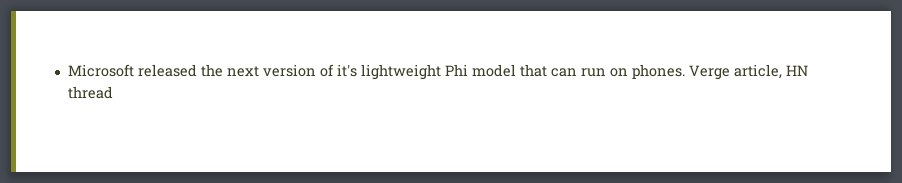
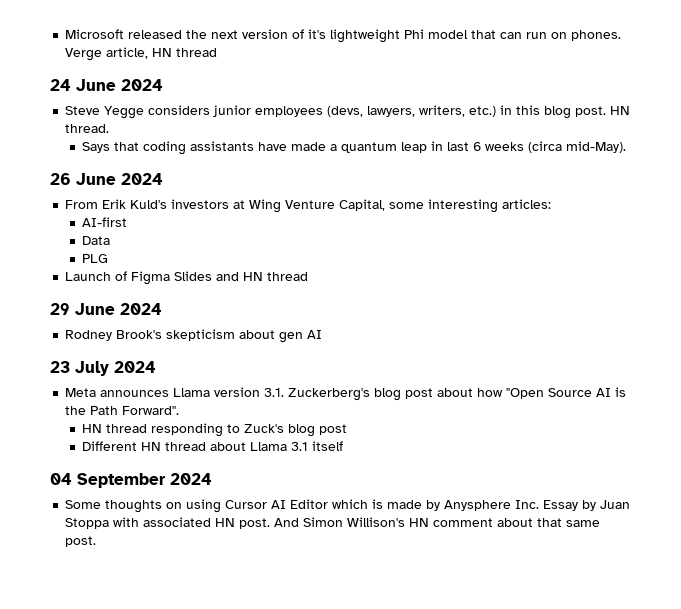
(113, 92) none -> [50,79,163,91] [65,105,631,119] [65,124,110,133] [82,141,627,155] [50,173,163,185] [65,199,552,213] [82,217,128,227] [82,236,111,245] [82,254,109,263] [65,271,309,285] [50,303,162,315] [65,329,323,343] [50,361,156,376] [65,387,627,401] [65,406,180,415] [82,423,348,437] [82,441,344,451] [50,473,212,488] [65,499,631,513] [65,517,601,529] [65,536,97,547] // 24 June 2024 // Steve Yegge considers junior employees (devs, lawyers, writers, etc.) in this blog post. HN thread. // Says that coding assistants have made a quantum leap in last 6 weeks (circa mid-May). // 26 June 2024 // From Erik Kuld's investors at Wing Venture Capital, some interesting articles: // AI-first // Data // PLG // Launch of Figma Slides and HN thread // 29 June 2024 // Rodney Brook's skepticism about gen AI // 23 July 2024 // Meta announces Llama version 3.1. Zuckerberg's blog post about how "Open Source AI is the Path Forward". // HN thread responding to Zuck's blog post // Different HN thread about Llama 3.1 itself // 04 September 2024 // Some thoughts on using Cursor AI Editor which is made by Anysphere Inc. Essay by Juan Stoppa with associated HN post. And Simon Willison's HN comment about that same post.

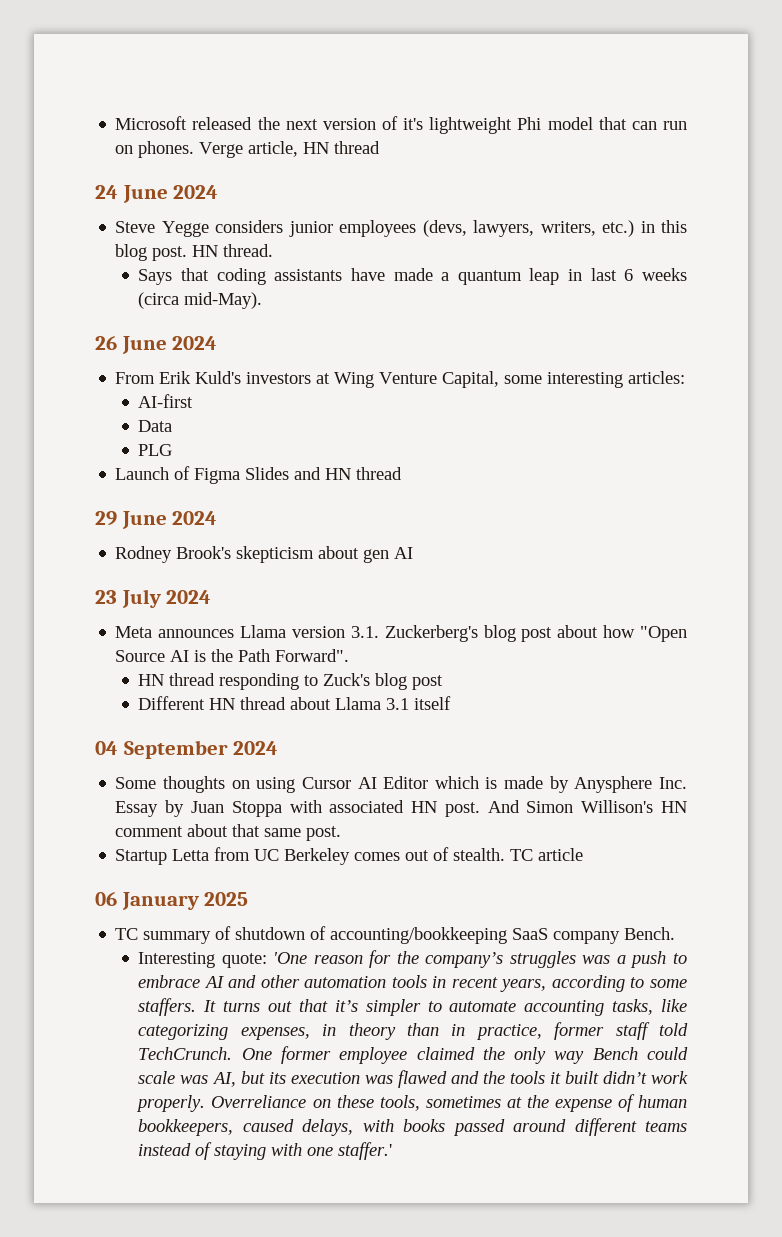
(97, 541) none -> [115,847,584,865] [95,892,249,910] [115,926,676,944] [138,950,688,968] [138,975,687,992] [138,998,688,1016] [138,1022,689,1040] [138,1046,689,1064] [138,1070,689,1088] [136,1094,687,1112] [138,1118,687,1136] [138,1142,393,1160] // Startup Letta from UC Berkeley comes out of stealth. TC article // 06 January 2025 // TC summary of shutdown of accounting/bookkeeping SaaS company Bench. // Interesting quote: 'One reason for the company’s struggles was a push to embrace AI and other automation tools in recent years, according to some staffers. It turns out that it’s simpler to automate accounting tasks, like categorizing expenses, in theory than in practice, former staff told TechCrunch. One former employee claimed the only way Bench could scale was AI, but its execution was flawed and the tools it built didn’t work properly. Overreliance on these tools, sometimes at the expense of human bookkeepers, caused delays, with books passed around different teams instead of staying with one staffer.'

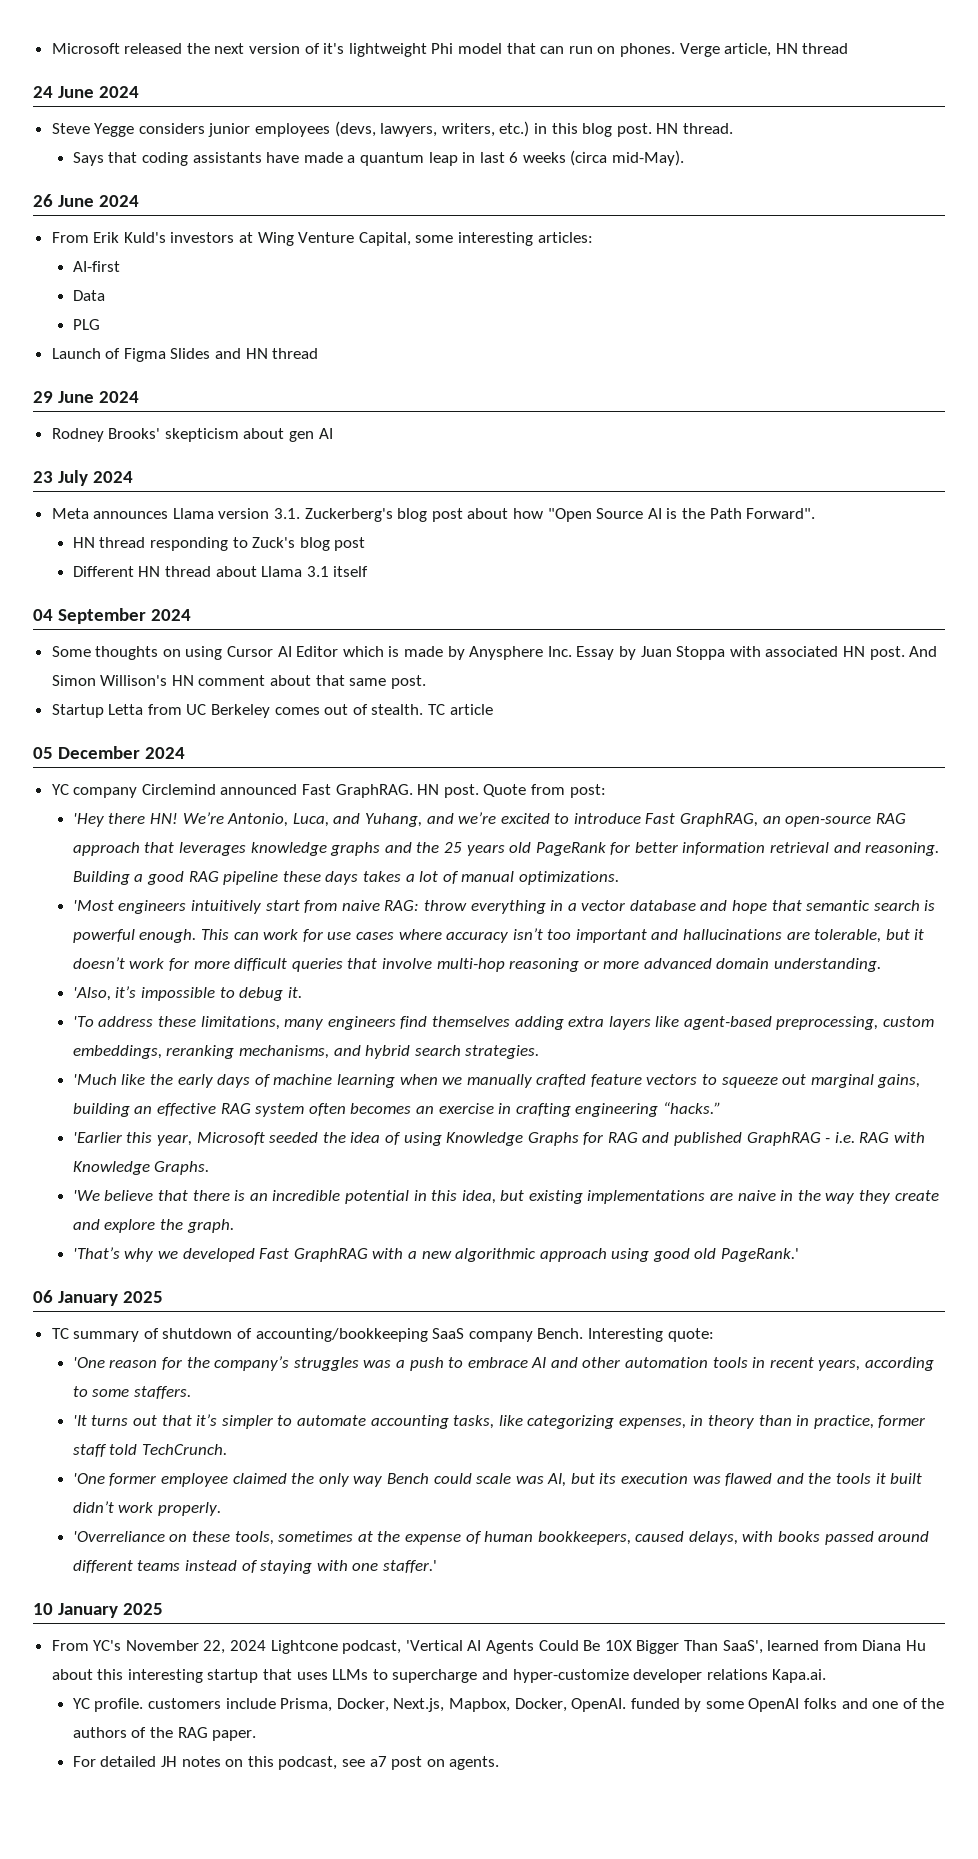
[176,546,232,559] Brook's -> [108,428,161,439] Brooks'
(584, 854) none -> [33,746,185,759] [51,784,606,798] [72,812,906,827] [72,842,940,856] [72,871,619,885] [72,900,936,914] [72,928,925,943] [72,957,882,972] [72,986,302,1001] [72,1016,935,1030] [72,1045,540,1059] [72,1074,921,1088] [72,1102,721,1117] [72,1132,926,1146] [72,1161,210,1175] [72,1190,939,1204] [72,1219,234,1233] [72,1247,800,1262] // 05 December 2024 // YC company Circlemind announced Fast GraphRAG. HN post. Quote from post: // 'Hey there HN! We’re Antonio, Luca, and Yuhang, and we’re excited to introduce Fast GraphRAG, an open-source RAG approach that leverages knowledge graphs and the 25 years old PageRank for better information retrieval and reasoning. Building a good RAG pipeline these days takes a lot of manual optimizations. // 'Most engineers intuitively start from naive RAG: throw everything in a vector database and hope that semantic search is powerful enough. This can work for use cases where accuracy isn’t too important and hallucinations are tolerable, but it doesn’t work for more difficult queries that involve multi-hop reasoning or more advanced domain understanding. // 'Also, it’s impossible to debug it. // 'To address these limitations, many engineers find themselves adding extra layers like agent-based preprocessing, custom embeddings, reranking mechanisms, and hybrid search strategies. // 'Much like the early days of machine learning when we manually crafted feature vectors to squeeze out marginal gains, building an effective RAG system often becomes an exercise in crafting engineering “hacks.” // 'Earlier this year, Microsoft seeded the idea of using Knowledge Graphs for RAG and published GraphRAG - i.e. RAG with Knowledge Graphs. // 'We believe that there is an incredible potential in this idea, but existing implementations are naive in the way they create and explore the graph. // 'That’s why we developed Fast GraphRAG with a new algorithmic approach using good old PageRank.'
(676, 933) // -> (584, 1333) none
(267, 960) none -> (714, 1335) //
[203,1000,217,1012] It -> [72,1415,87,1426] // 'It
[241,1048,272,1060] One -> [72,1473,105,1484] // 'One
[211,1095,307,1108] Overreliance -> [72,1531,165,1542] // 'Overreliance
(393, 1151) none -> [33,1603,163,1618] [51,1640,926,1654] [51,1669,827,1683] [72,1698,945,1712] [72,1727,257,1741] [72,1756,500,1770] // 10 January 2025 // From YC's November 22, 2024 Lightcone podcast, 'Vertical AI Agents Could Be 10X Bigger Than SaaS', learned from Diana Hu about this interesting startup that uses LLMs to supercharge and hyper-customize developer relations Kapa.ai. // YC profile. customers include Prisma, Docker, Next.js, Mapbox, Docker, OpenAI. funded by some OpenAI folks and one of the authors of the RAG paper. // For detailed JH notes on this podcast, see a7 post on agents.

